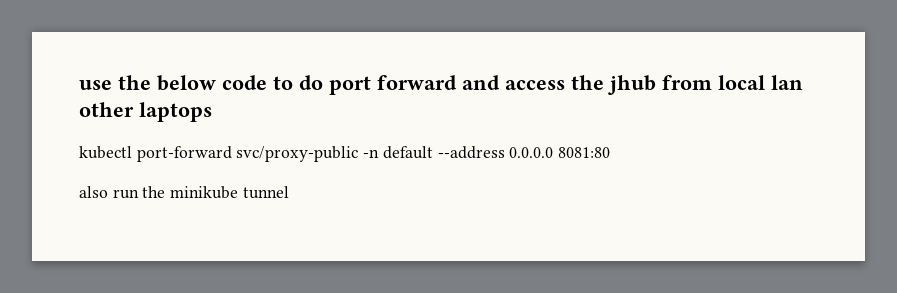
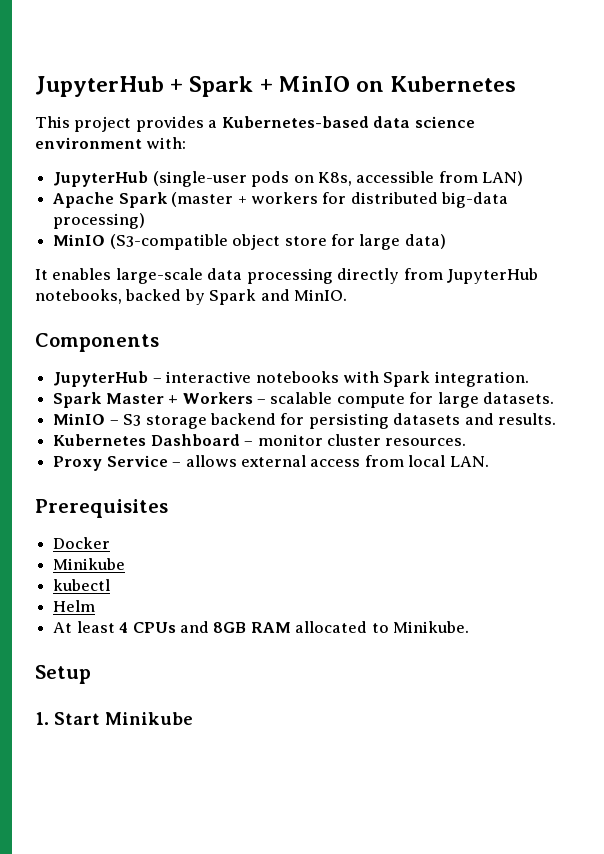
[79,75,803,95] [79,102,212,122] [79,146,611,162] [79,186,289,199] use the below code to do port forward and access the jhub from local lan other laptops // kubectl port-forward svc/proxy-public -n default --address 0.0.0.0 8081:80 // also run the minikube tunnel -> [35,76,517,97] [35,116,475,132] [35,137,187,149] [53,171,524,187] [53,192,509,208] [53,213,146,229] [53,234,446,250] [35,268,539,284] [35,289,348,305] [35,333,159,352] [53,371,529,387] [53,392,555,408] [53,413,557,429] [53,434,467,446] [53,455,489,471] [35,499,168,518] [53,537,111,549] [53,558,126,570] [53,579,111,591] [53,600,96,612] [53,621,470,633] [35,665,91,684] [35,712,193,725] JupyterHub + Spark + MinIO on Kubernetes // This project provides a Kubernetes-based data science environment with: // JupyterHub (single-user pods on K8s, accessible from LAN) // Apache Spark (master + workers for distributed big-data processing) // MinIO (S3-compatible object store for large data) // It enables large-scale data processing directly from JupyterHub notebooks, backed by Spark and MinIO. // Components // JupyterHub – interactive notebooks with Spark integration. // Spark Master + Workers – scalable compute for large datasets. // MinIO – S3 storage backend for persisting datasets and results. // Kubernetes Dashboard – monitor cluster resources. // Proxy Service – allows external access from local LAN. // Prerequisites // Docker // Minikube // kubectl // Helm // At least 4 CPUs and 8GB RAM allocated to Minikube. // Setup // 1. Start Minikube

